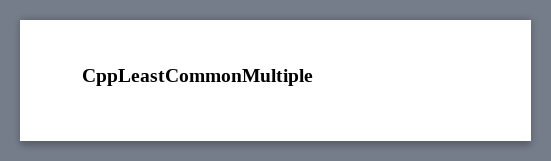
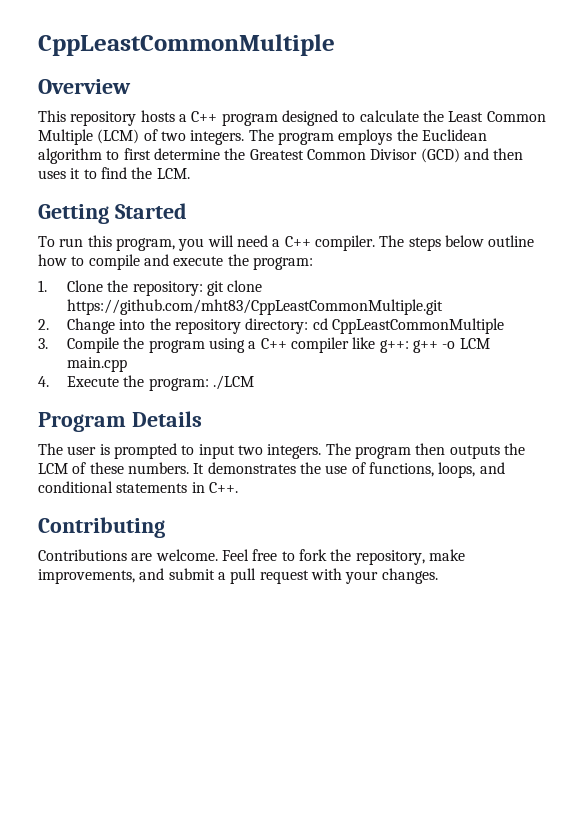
[82,69,313,86] CppLeastCommonMultiple -> [38,34,335,56] [38,79,131,94] [38,110,546,126] [38,129,487,145] [38,148,524,164] [38,167,190,179] [38,203,187,224] [38,235,535,251] [38,254,313,270] [38,280,263,296] [67,299,444,315] [38,318,505,334] [38,337,490,353] [67,357,128,372] [38,375,255,391] [38,411,202,432] [38,443,525,459] [38,462,505,478] [38,481,238,493] [38,517,165,538] [38,549,465,565] [38,568,438,584] CppLeastCommonMultiple // Overview // This repository hosts a C++ program designed to calculate the Least Common Multiple (LCM) of two integers. The program employs the Euclidean algorithm to first determine the Greatest Common Divisor (GCD) and then uses it to find the LCM. // Getting Started // To run this program, you will need a C++ compiler. The steps below outline how to compile and execute the program: // 1. Clone the repository: git clone https://github.com/mht83/CppLeastCommonMultiple.git // 2. Change into the repository directory: cd CppLeastCommonMultiple // 3. Compile the program using a C++ compiler like g++: g++ -o LCM main.cpp // 4. Execute the program: ./LCM // Program Details // The user is prompted to input two integers. The program then outputs the LCM of these numbers. It demonstrates the use of functions, loops, and conditional statements in C++. // Contributing // Contributions are welcome. Feel free to fork the repository, make improvements, and submit a pull request with your changes.

